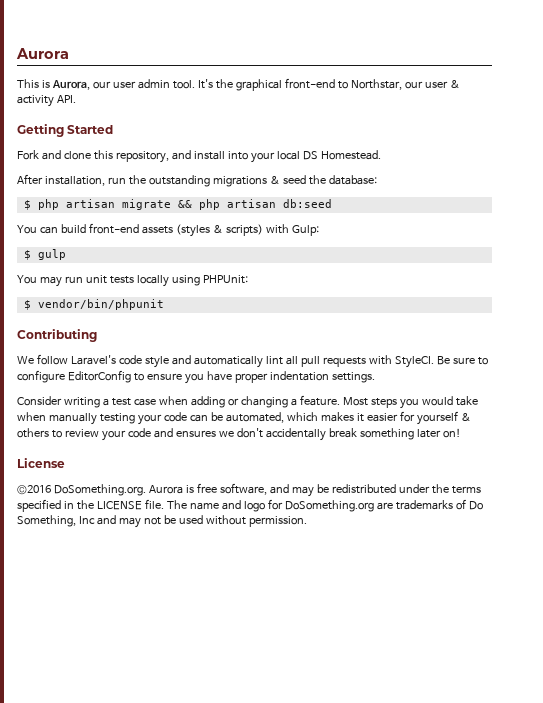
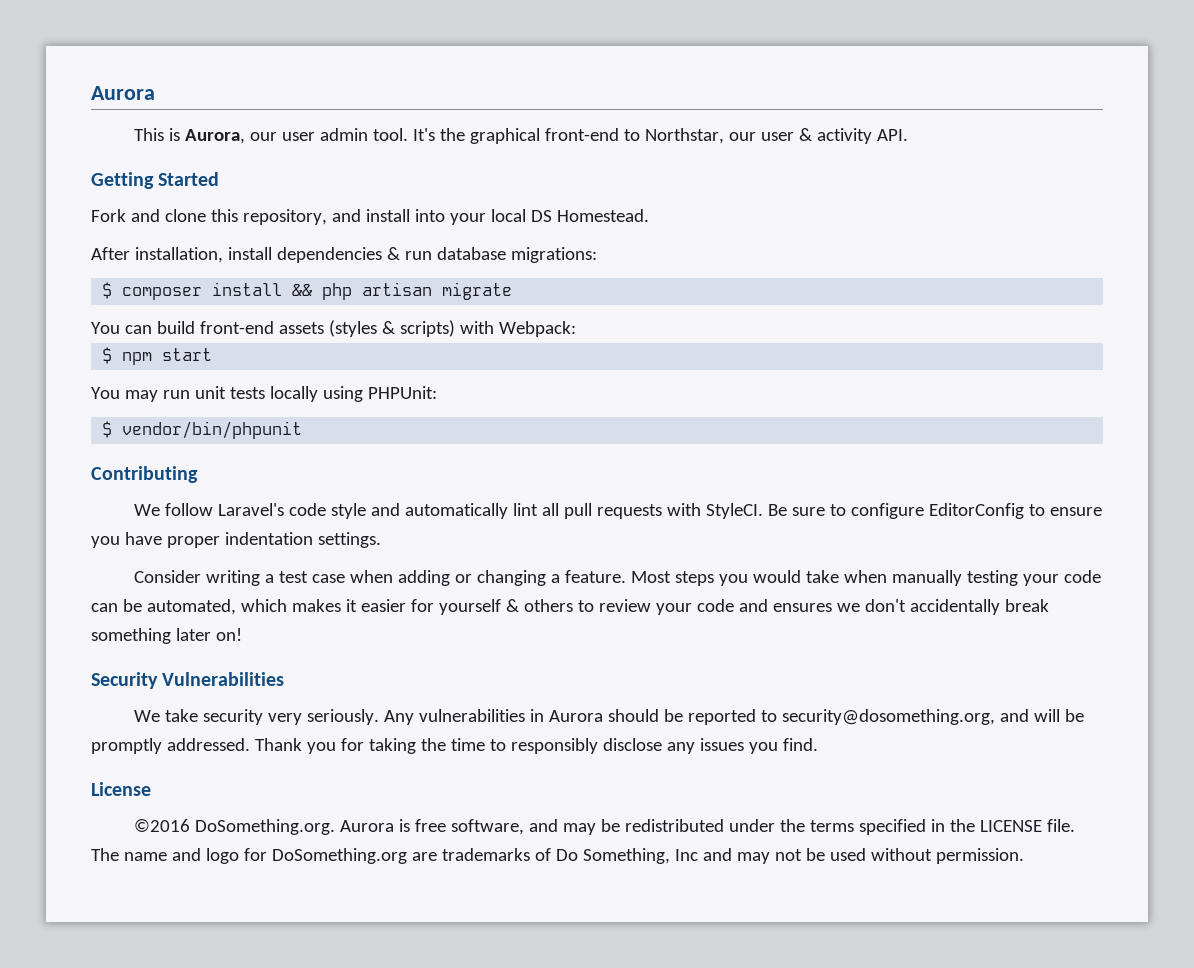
[107,175,377,187] [23,200,31,210] run the outstanding migrations & seed the database: // $ -> [227,247,597,263] [102,282,313,300] install dependencies & run database migrations: // $ composer install &&
[177,199,332,210] && php artisan db:seed -> (513, 291) none
[291,225,319,236] [23,249,66,260] Gulp: // $ gulp -> [498,321,576,337] [102,347,213,365] Webpack: // $ npm start
(461, 433) none -> [91,672,285,689] [134,709,1085,725] [91,738,818,754] // Security Vulnerabilities // We take security very seriously. Any vulnerabilities in Aurora should be reported to security@dosomething.org, and will be promptly addressed. Thank you for taking the time to responsibly disclose any issues you find.

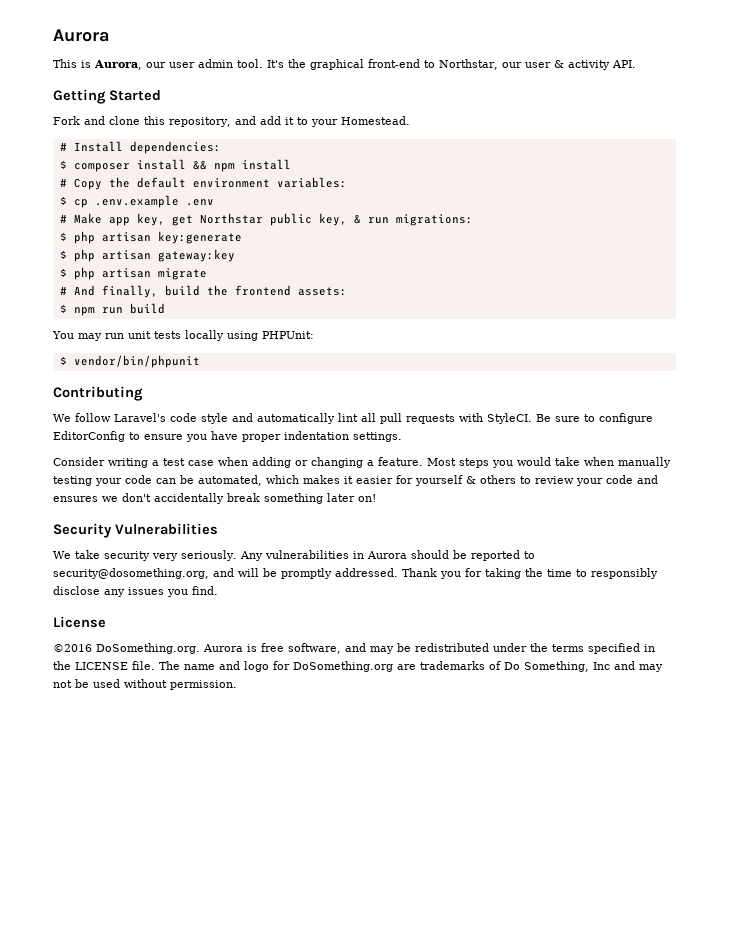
[365,209,649,225] [91,247,597,263] [102,282,513,300] [91,320,576,337] install into your local DS Homestead. // After installation, install dependencies & run database migrations: // $ composer install && php artisan migrate // You can build front-end assets (styles & scripts) with Webpack: -> [259,116,410,127] [59,141,221,154] [59,159,291,172] [59,177,347,190] [59,195,214,208] [59,213,473,226] [59,231,242,244] [59,249,235,262] [59,267,207,280] [59,285,347,298] add it to your Homestead. // # Install dependencies: // $ composer install && npm install // # Copy the default environment variables: // $ cp .env.example .env // # Make app key, get Northstar public key, & run migrations: // $ php artisan key:generate // $ php artisan gateway:key // $ php artisan migrate // # And finally, build the frontend assets:
[162,348,213,361] start -> [101,303,165,314] run build

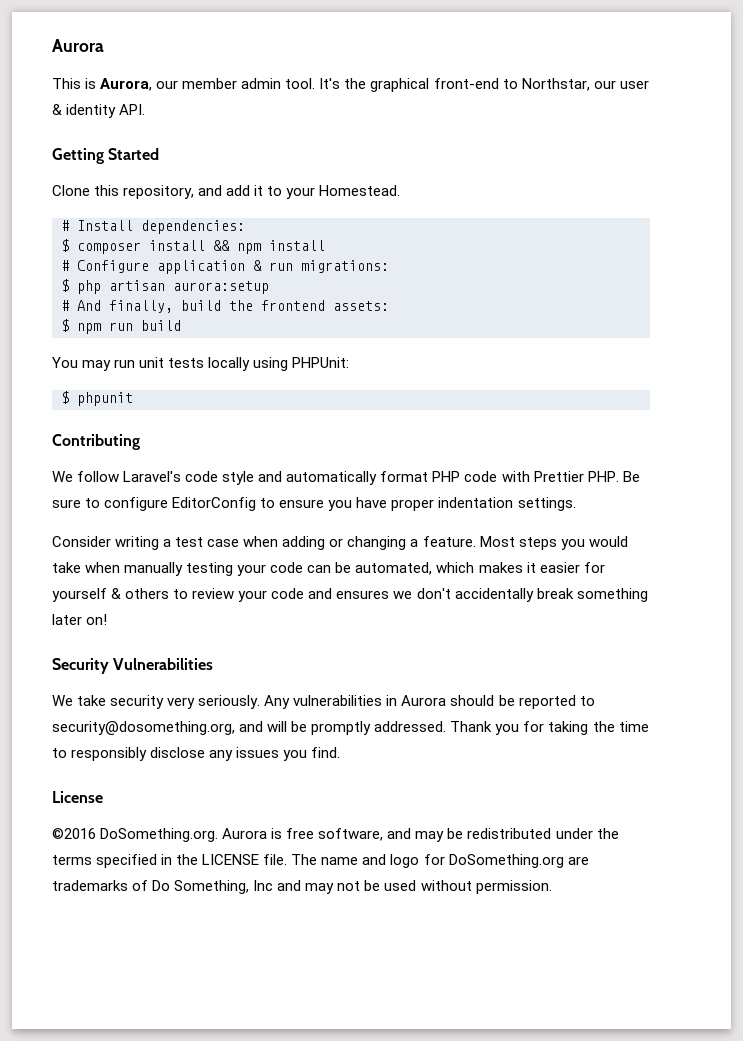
[169,62,195,68] user -> [182,78,238,89] member
[567,60,610,70] activity -> [66,104,117,118] identity
[53,116,140,125] Fork and clone -> [52,185,90,196] Clone
[73,177,347,190] [59,195,214,208] [59,213,347,226] Copy the default environment variables: // $ cp .env.example .env // # Make app key, get Northstar public key, -> [77,260,245,274] Configure application
[157,231,242,244] [59,249,235,262] [59,267,207,280] key:generate // $ php artisan gateway:key // $ php artisan migrate -> [173,281,269,294] aurora:setup
[73,355,200,368] vendor/bin/phpunit -> [77,392,133,406] phpunit
[338,413,532,424] lint all pull requests with StyleCI. -> [380,471,619,482] format PHP code with Prettier PHP.

